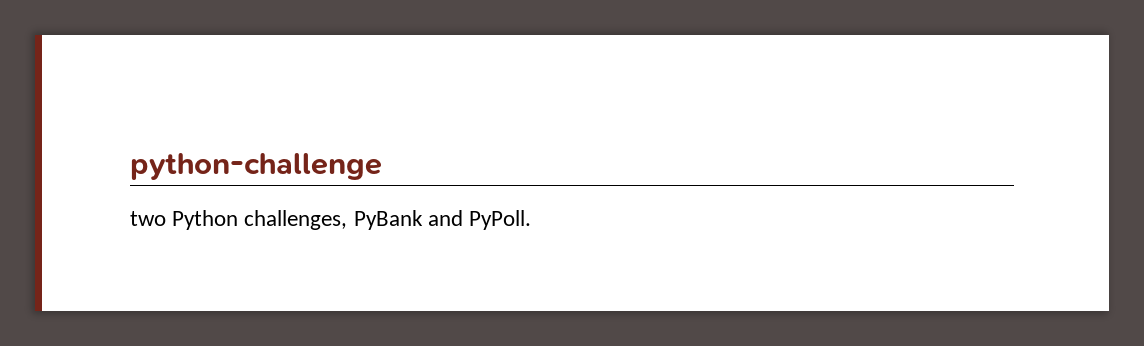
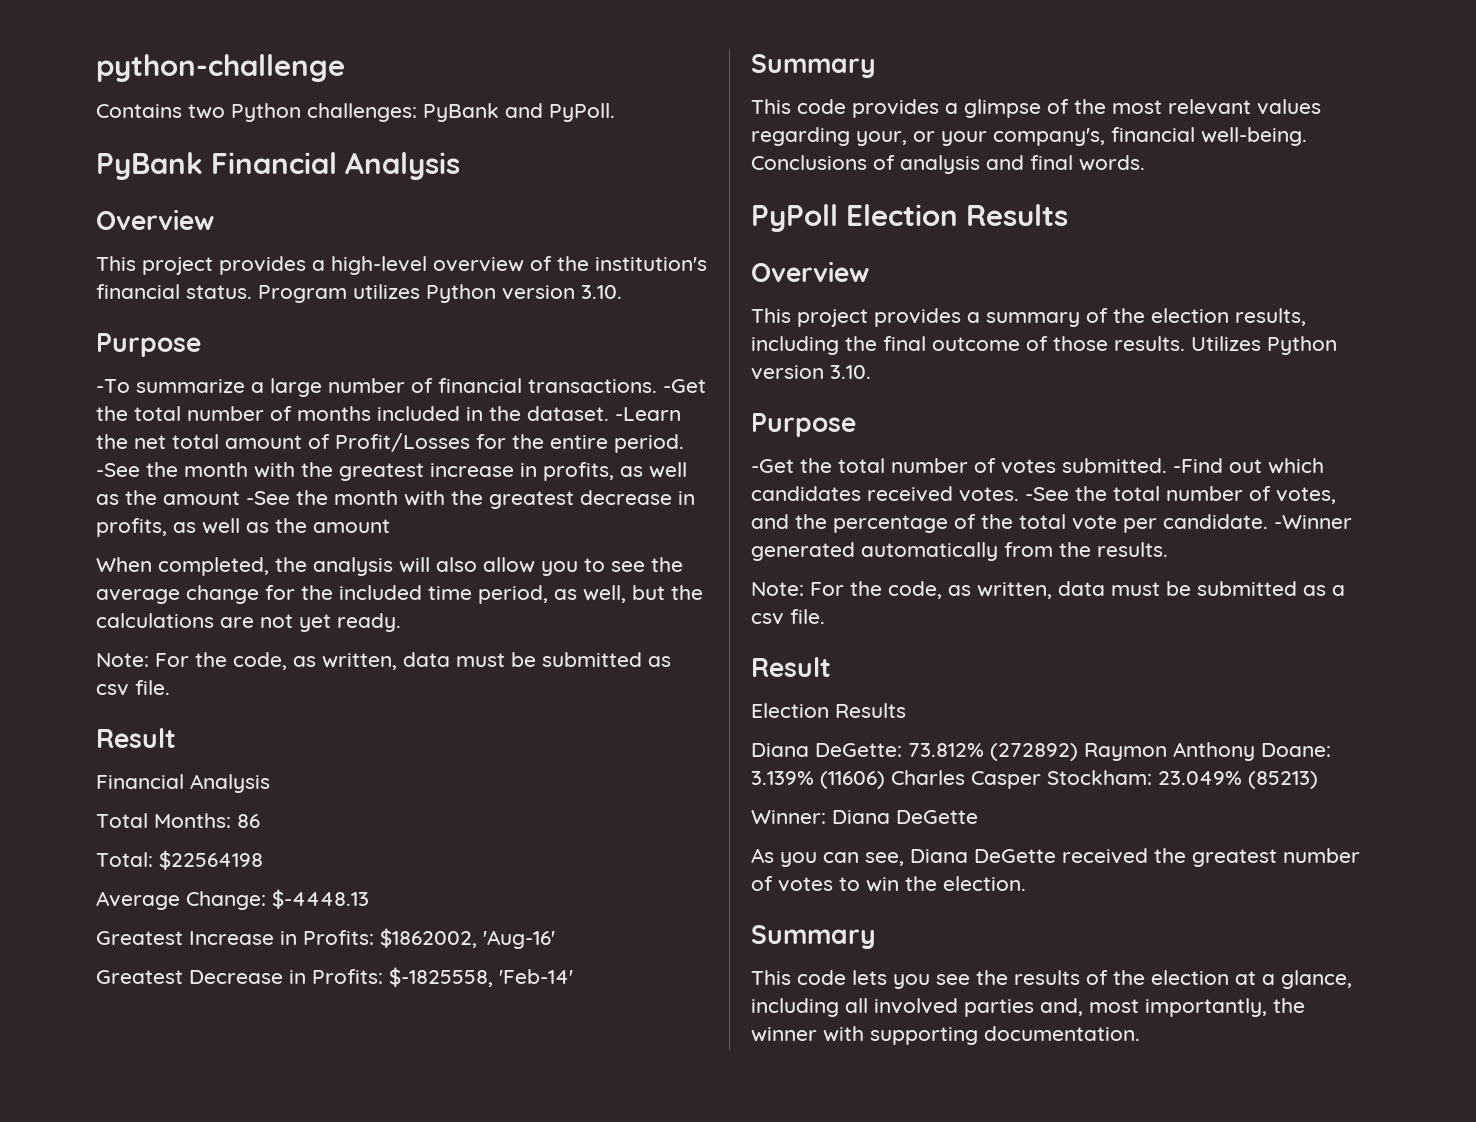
(382, 166) none -> [96,104,182,118] Contains
[244,210,348,230] challenges, -> [307,103,417,122] challenges:
(532, 220) none -> [96,152,460,180] [96,209,214,230] [96,256,707,275] [96,284,622,303] [96,333,201,357] [96,378,706,397] [96,406,681,421] [96,433,684,453] [96,462,687,481] [96,490,695,509] [96,518,390,537] [96,557,683,576] [96,585,703,604] [96,613,401,632] [96,652,671,670] [96,680,170,696] [96,728,176,748] [96,774,270,793] [96,813,260,828] [96,850,263,870] [96,889,369,910] [96,928,555,949] [96,967,573,987] [751,54,876,78] [751,99,1321,118] [751,127,1307,146] [751,155,1145,174] [751,204,1068,232] [751,261,869,282] [751,308,1306,327] [751,336,1337,355] [751,365,871,380] [751,413,856,437] [751,458,1324,474] [751,486,1336,504] [751,514,1352,533] [751,542,1168,561] [751,581,1345,599] [751,609,825,625] [751,657,831,677] [751,703,906,718] [751,742,1331,761] [751,770,1318,789] [751,810,978,824] [751,848,1360,867] [751,876,1026,892] [751,925,876,949] [751,970,1352,989] [751,998,1305,1017] [751,1026,1140,1045] // PyBank Financial Analysis // Overview // This project provides a high-level overview of the institution's financial status. Program utilizes Python version 3.10. // Purpose // -To summarize a large number of financial transactions. -Get the total number of months included in the dataset. -Learn the net total amount of Profit/Losses for the entire period. -See the month with the greatest increase in profits, as well as the amount -See the month with the greatest decrease in profits, as well as the amount // When completed, the analysis will also allow you to see the average change for the included time period, as well, but the calculations are not yet ready. // Note: For the code, as written, data must be submitted as csv file. // Result // Financial Analysis // Total Months: 86 // Total: $22564198 // Average Change: $-4448.13 // Greatest Increase in Profits: $1862002, 'Aug-16' // Greatest Decrease in Profits: $-1825558, 'Feb-14' // Summary // This code provides a glimpse of the most relevant values regarding your, or your company's, financial well-being. Conclusions of analysis and final words. // PyPoll Election Results // Overview // This project provides a summary of the election results, including the final outcome of those results. Utilizes Python version 3.10. // Purpose // -Get the total number of votes submitted. -Find out which candidates received votes. -See the total number of votes, and the percentage of the total vote per candidate. -Winner generated automatically from the results. // Note: For the code, as written, data must be submitted as a csv file. // Result // Election Results // Diana DeGette: 73.812% (272892) Raymon Anthony Doane: 3.139% (11606) Charles Casper Stockham: 23.049% (85213) // Winner: Diana DeGette // As you can see, Diana DeGette received the greatest number of votes to win the election. // Summary // This code lets you see the results of the election at a glance, including all involved parties and, most importantly, the winner with supporting documentation.

